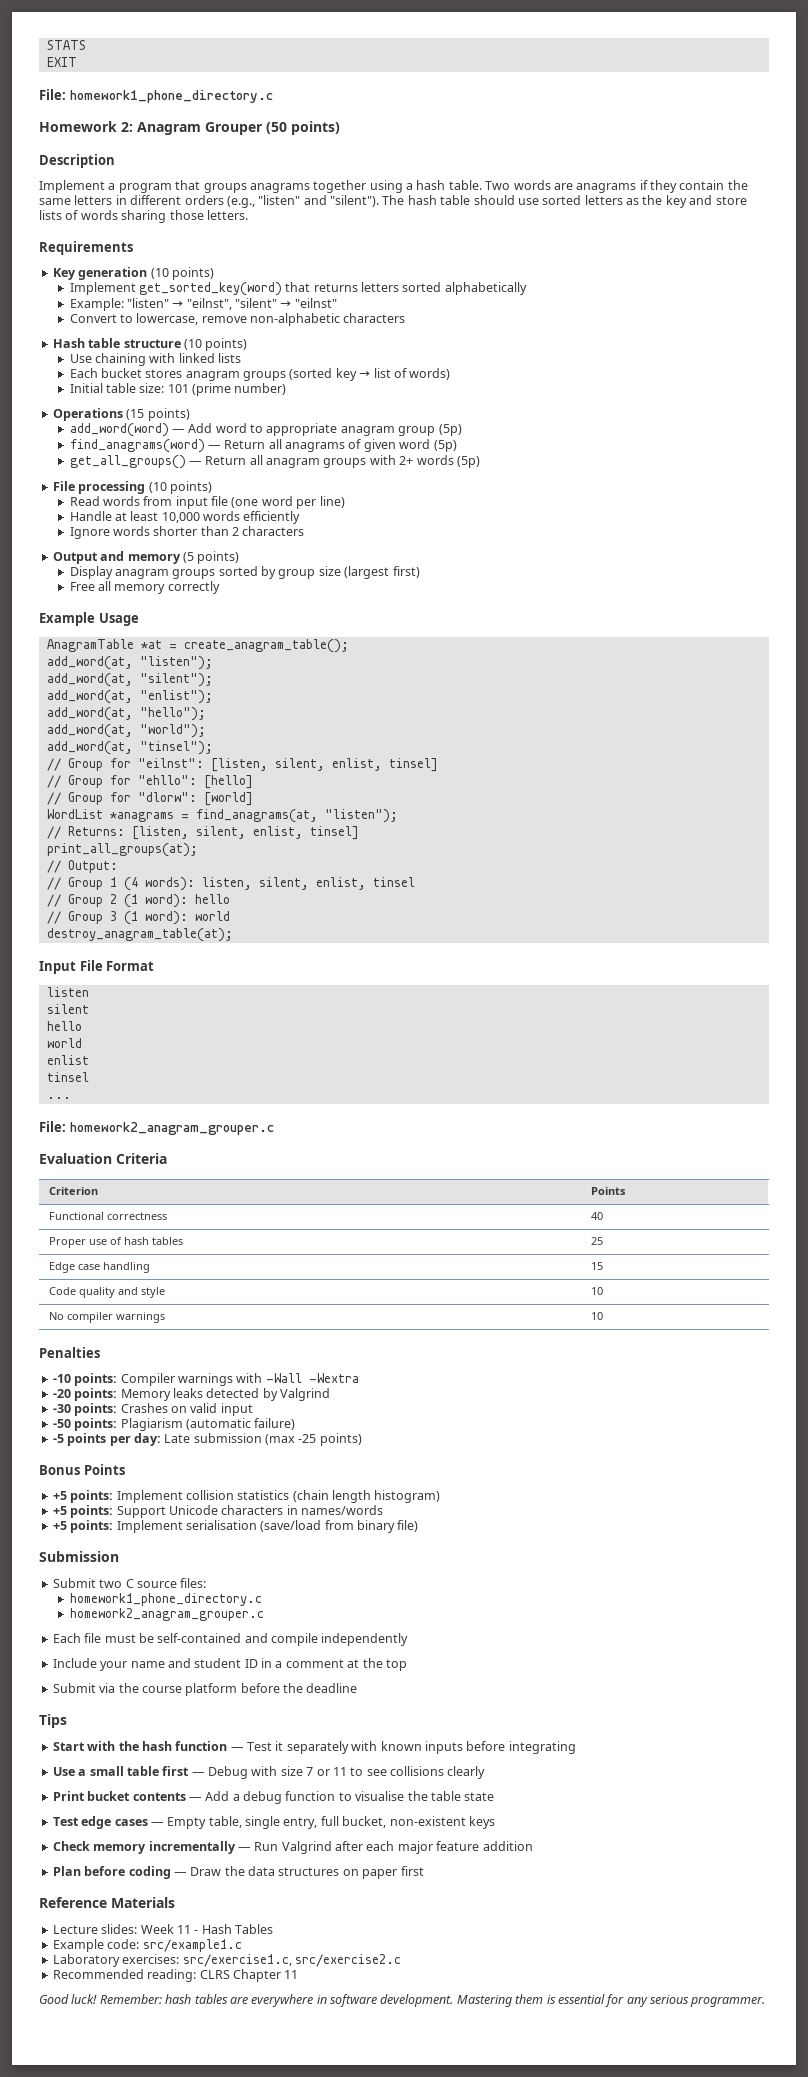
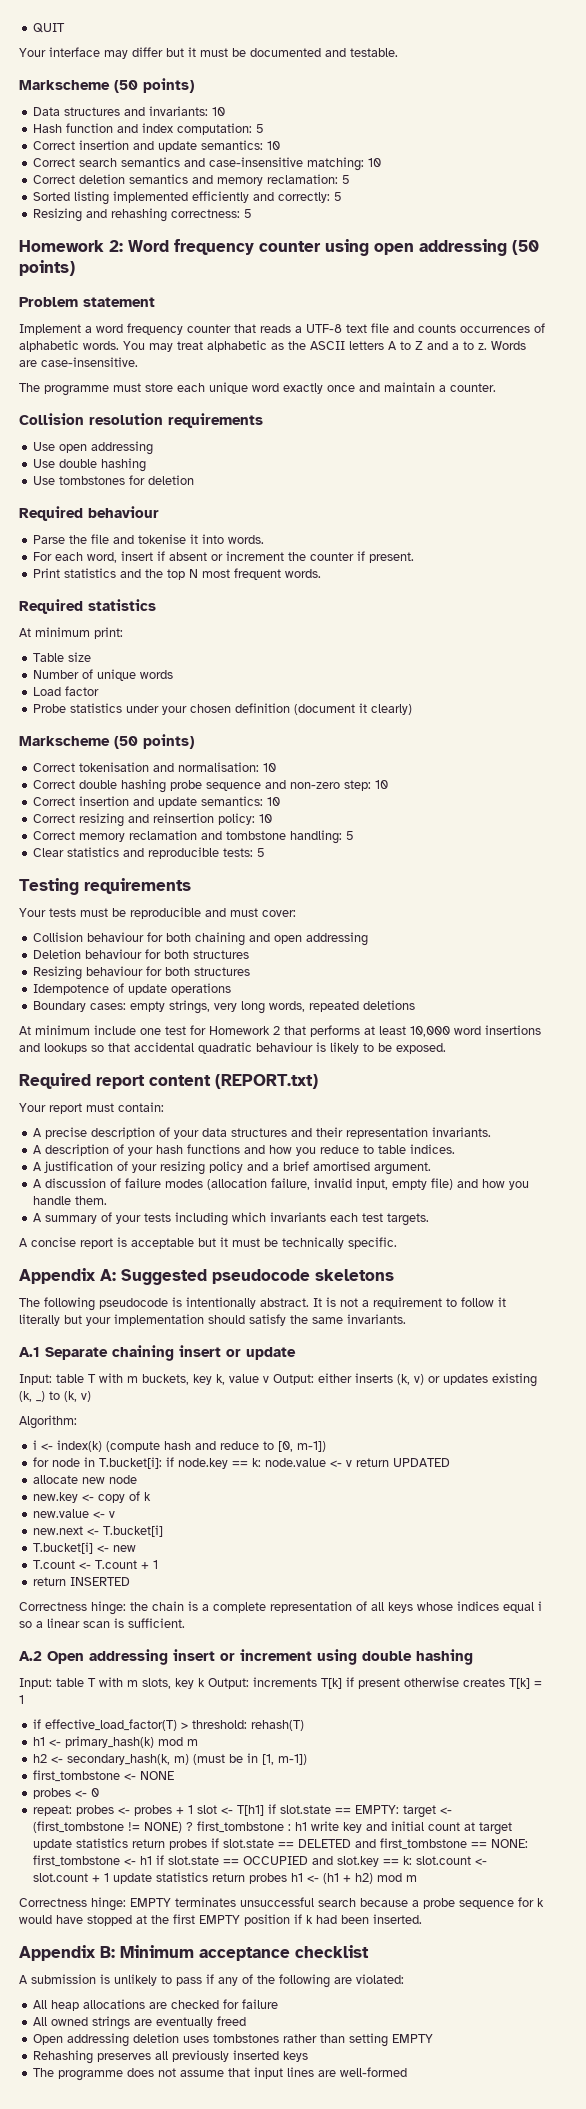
[46,40,86,50] [46,57,77,67] [39,89,273,103] [39,121,340,135] [39,154,115,168] STATS // EXIT // File: homework1_phone_directory.c // Homework 2: Anagram Grouper (50 points) // Description -> [33,23,66,33] [19,47,398,59] [19,78,194,93] [33,106,226,116] [33,123,265,135] [33,140,281,152] [33,157,382,171] [33,174,351,186] [33,191,343,205] [33,208,253,222] [19,239,539,256] [19,260,75,276] [19,297,155,307] QUIT // Your interface may differ but it must be documented and testable. // Markscheme (50 points) // Data structures and invariants: 10 // Hash function and index computation: 5 // Correct insertion and update semantics: 10 // Correct search semantics and case-insensitive matching: 10 // Correct deletion semantics and memory reclamation: 5 // Sorted listing implemented efficiently and correctly: 5 // Resizing and rehashing correctness: 5 // Homework 2: Word frequency counter using open addressing (50 points) // Problem statement
[118,180,748,193] [39,195,747,208] [39,210,248,223] [39,241,133,255] [52,267,214,280] [69,282,527,296] [69,298,337,311] [69,313,406,326] [52,338,248,351] [69,353,242,366] [69,368,451,381] [69,383,287,396] [52,408,190,421] [69,423,462,437] [69,439,457,453] [69,455,480,469] [52,481,212,494] [69,496,345,509] [69,511,301,524] [69,526,305,539] [52,551,240,564] [69,566,420,579] [69,581,220,594] [39,612,139,626] [46,639,349,653] [46,656,213,670] [46,673,213,687] [46,690,213,704] [46,707,206,721] [46,724,206,738] [46,741,213,755] [46,758,438,772] [46,775,253,789] [46,792,253,806] [46,809,398,823] [46,826,359,840] [46,843,198,857] [46,860,118,873] [46,877,415,891] [46,894,230,908] [46,911,230,925] [46,928,233,942] [39,960,155,974] [46,987,89,997] [46,1004,89,1014] [46,1021,82,1031] [46,1038,82,1048] [46,1055,89,1065] [46,1072,89,1082] [46,1097,71,1099] [39,1121,274,1135] [39,1153,167,1164] [48,1187,98,1195] [590,1187,626,1195] [48,1212,167,1220] [590,1212,603,1220] [48,1237,183,1248] [590,1237,603,1245] [48,1262,150,1273] [590,1262,603,1270] [48,1287,165,1298] [590,1287,603,1295] [48,1312,165,1323] [590,1312,603,1320] [39,1347,100,1358] [52,1373,359,1386] [52,1388,330,1401] [52,1403,253,1416] [52,1418,296,1431] [52,1433,362,1446] [39,1464,125,1475] [52,1490,441,1503] [52,1505,383,1518] [52,1520,419,1533] [39,1551,119,1562] [52,1578,207,1588] [69,1593,262,1606] [69,1608,264,1621] [52,1633,409,1646] [52,1658,407,1671] [52,1683,358,1696] [39,1714,67,1728] [52,1741,576,1754] [52,1766,486,1779] [52,1791,495,1804] [52,1816,495,1829] [52,1841,533,1854] [52,1866,424,1879] [39,1897,175,1908] [52,1924,273,1934] [52,1939,242,1952] [52,1954,401,1967] [52,1969,299,1982] [39,1994,766,2007] program that groups anagrams together using a hash table. Two words are anagrams if they contain the same letters in different orders (e.g., "listen" and "silent"). The hash table should use sorted letters as the key and store lists of words sharing those letters. // Requirements // Key generation (10 points) // Implement get_sorted_key(word) that returns letters sorted alphabetically // Example: "listen" → "eilnst", "silent" → "eilnst" // Convert to lowercase, remove non-alphabetic characters // Hash table structure (10 points) // Use chaining with linked lists // Each bucket stores anagram groups (sorted key → list of words) // Initial table size: 101 (prime number) // Operations (15 points) // add_word(word) — Add word to appropriate anagram group (5p) // find_anagrams(word) — Return all anagrams of given word (5p) // get_all_groups() — Return all anagram groups with 2+ words (5p) // File processing (10 points) // Read words from input file (one word per line) // Handle at least 10,000 words efficiently // Ignore words shorter than 2 characters // Output and memory (5 points) // Display anagram groups sorted by group size (largest first) // Free all memory correctly // Example Usage // AnagramTable *at = create_anagram_table(); // add_word(at, "listen"); // add_word(at, "silent"); // add_word(at, "enlist"); // add_word(at, "hello"); // add_word(at, "world"); // add_word(at, "tinsel"); // // Group for "eilnst": [listen, silent, enlist, tinsel] // // Group for "ehllo": [hello] // // Group for "dlorw": [world] // WordList *anagrams = find_anagrams(at, "listen"); // // Returns: [listen, silent, enlist, tinsel] // print_all_groups(at); // // Output: // // Group 1 (4 words): listen, silent, enlist, tinsel // // Group 2 (1 word): hello // // Group 3 (1 word): world // destroy_anagram_table(at); // Input File Format // listen // silent // hello // world // enlist // tinsel // ... // File: homework2_anagram_grouper.c // Evaluation Criteria // Criterion | Points // Functional correctness | 40 // Proper use of hash tables | 25 // Edge case handling | 15 // Code quality and style | 10 // No compiler warnings | 10 // Penalties // -10 points: Compiler warnings with -Wall -Wextra // -20 points: Memory leaks detected by Valgrind // -30 points: Crashes on valid input // -50 points: Plagiarism (automatic failure) // -5 points per day: Late submission (max -25 points) // Bonus Points // +5 points: Implement collision statistics (chain length histogram) // +5 points: Support Unicode characters in names/words // +5 points: Implement serialisation (save/load from binary file) // Submission // Submit two C source files: // homework1_phone_directory.c // homework2_anagram_grouper.c // Each file must be self-contained and compile independently // Include your name and student ID in a comment at the top // Submit via the course platform before the deadline // Tips // Start with the hash function — Test it separately with known inputs before integrating // Use a small table first — Debug with size 7 or 11 to see collisions clearly // Print bucket contents — Add a debug function to visualise the table state // Test edge cases — Empty table, single entry, full bucket, non-existent keys // Check memory incrementally — Run Valgrind after each major feature addition // Plan before coding — Draw the data structures on paper first // Reference Materials // Lecture slides: Week 11 - Hash Tables // Example code: src/example1.c // Laboratory exercises: src/exercise1.c, src/exercise2.c // Recommended reading: CLRS Chapter 11 // Good luck! Remember: hash tables are everywhere in software development. Mastering them is essential for any serious programmer. -> [96,323,545,335] [19,340,526,352] [19,357,138,367] [19,382,496,396] [19,413,263,428] [33,441,154,455] [33,458,147,472] [33,475,195,485] [19,506,159,521] [33,534,265,544] [33,551,415,563] [33,568,322,580] [19,599,156,614] [19,627,123,639] [33,652,92,662] [33,669,174,681] [33,686,100,696] [33,703,413,715] [19,734,194,749] [33,762,277,772] [33,779,389,793] [33,796,281,808] [33,813,273,827] [33,830,355,844] [33,847,266,859] [19,878,191,895] [19,907,296,919] [33,932,369,946] [33,949,250,959] [33,966,251,980] [33,983,232,995] [33,1000,416,1014] [19,1025,541,1037] [19,1042,446,1054] [19,1073,318,1089] [19,1102,164,1114] [33,1127,492,1139] [33,1144,456,1156] [33,1161,432,1175] [33,1178,530,1190] [33,1196,108,1205] [33,1212,430,1226] [19,1237,397,1249] [19,1268,394,1285] [19,1297,506,1311] [19,1314,406,1326] [19,1345,296,1361] [19,1373,537,1387] [19,1391,91,1402] [19,1415,77,1429] [33,1440,327,1452] [33,1457,451,1469] [33,1475,138,1484] [33,1491,152,1503] [33,1509,116,1518] [33,1525,164,1537] [33,1542,137,1554] [33,1560,159,1569] [33,1577,131,1586] [19,1601,542,1615] [19,1618,185,1628] [19,1649,473,1665] [19,1677,542,1689] [19,1695,24,1704] [33,1719,305,1731] [33,1736,199,1748] [33,1753,308,1765] [33,1770,175,1782] [33,1788,100,1799] [33,1804,453,1818] [33,1821,513,1835] [33,1838,529,1850] [33,1855,488,1867] [33,1872,418,1884] [19,1897,544,1911] [19,1914,422,1926] [19,1945,369,1961] [19,1974,404,1988] [33,1999,279,2011] [33,2016,247,2030] [33,2033,434,2047] [33,2050,309,2064] [33,2067,408,2081] word frequency counter that reads a UTF-8 text file and counts occurrences of alphabetic words. You may treat alphabetic as the ASCII letters A to Z and a to z. Words are case-insensitive. // The programme must store each unique word exactly once and maintain a counter. // Collision resolution requirements // Use open addressing // Use double hashing // Use tombstones for deletion // Required behaviour // Parse the file and tokenise it into words. // For each word, insert if absent or increment the counter if present. // Print statistics and the top N most frequent words. // Required statistics // At minimum print: // Table size // Number of unique words // Load factor // Probe statistics under your chosen definition (document it clearly) // Markscheme (50 points) // Correct tokenisation and normalisation: 10 // Correct double hashing probe sequence and non-zero step: 10 // Correct insertion and update semantics: 10 // Correct resizing and reinsertion policy: 10 // Correct memory reclamation and tombstone handling: 5 // Clear statistics and reproducible tests: 5 // Testing requirements // Your tests must be reproducible and must cover: // Collision behaviour for both chaining and open addressing // Deletion behaviour for both structures // Resizing behaviour for both structures // Idempotence of update operations // Boundary cases: empty strings, very long words, repeated deletions // At minimum include one test for Homework 2 that performs at least 10,000 word insertions and lookups so that accidental quadratic behaviour is likely to be exposed. // Required report content (REPORT.txt) // Your report must contain: // A precise description of your data structures and their representation invariants. // A description of your hash functions and how you reduce to table indices. // A justification of your resizing policy and a brief amortised argument. // A discussion of failure modes (allocation failure, invalid input, empty file) and how you handle them. // A summary of your tests including which invariants each test targets. // A concise report is acceptable but it must be technically specific. // Appendix A: Suggested pseudocode skeletons // The following pseudocode is intentionally abstract. It is not a requirement to follow it literally but your implementation should satisfy the same invariants. // A.1 Separate chaining insert or update // Input: table T with m buckets, key k, value v Output: either inserts (k, v) or updates existing (k, _) to (k, v) // Algorithm: // i <- index(k) (compute hash and reduce to [0, m-1]) // for node in T.bucket[i]: if node.key == k: node.value <- v return UPDATED // allocate new node // new.key <- copy of k // new.value <- v // new.next <- T.bucket[i] // T.bucket[i] <- new // T.count <- T.count + 1 // return INSERTED // Correctness hinge: the chain is a complete representation of all keys whose indices equal i so a linear scan is sufficient. // A.2 Open addressing insert or increment using double hashing // Input: table T with m slots, key k Output: increments T[k] if present otherwise creates T[k] = 1 // if effective_load_factor(T) > threshold: rehash(T) // h1 <- primary_hash(k) mod m // h2 <- secondary_hash(k, m) (must be in [1, m-1]) // first_tombstone <- NONE // probes <- 0 // repeat: probes <- probes + 1 slot <- T[h1] if slot.state == EMPTY: target <- (first_tombstone != NONE) ? first_tombstone : h1 write key and initial count at target update statistics return probes if slot.state == DELETED and first_tombstone == NONE: first_tombstone <- h1 if slot.state == OCCUPIED and slot.key == k: slot.count <- slot.count + 1 update statistics return probes h1 <- (h1 + h2) mod m // Correctness hinge: EMPTY terminates unsuccessful search because a probe sequence for k would have stopped at the first EMPTY position if k had been inserted. // Appendix B: Minimum acceptance checklist // A submission is unlikely to pass if any of the following are violated: // All heap allocations are checked for failure // All owned strings are eventually freed // Open addressing deletion uses tombstones rather than setting EMPTY // Rehashing preserves all previously inserted keys // The programme does not assume that input lines are well-formed

